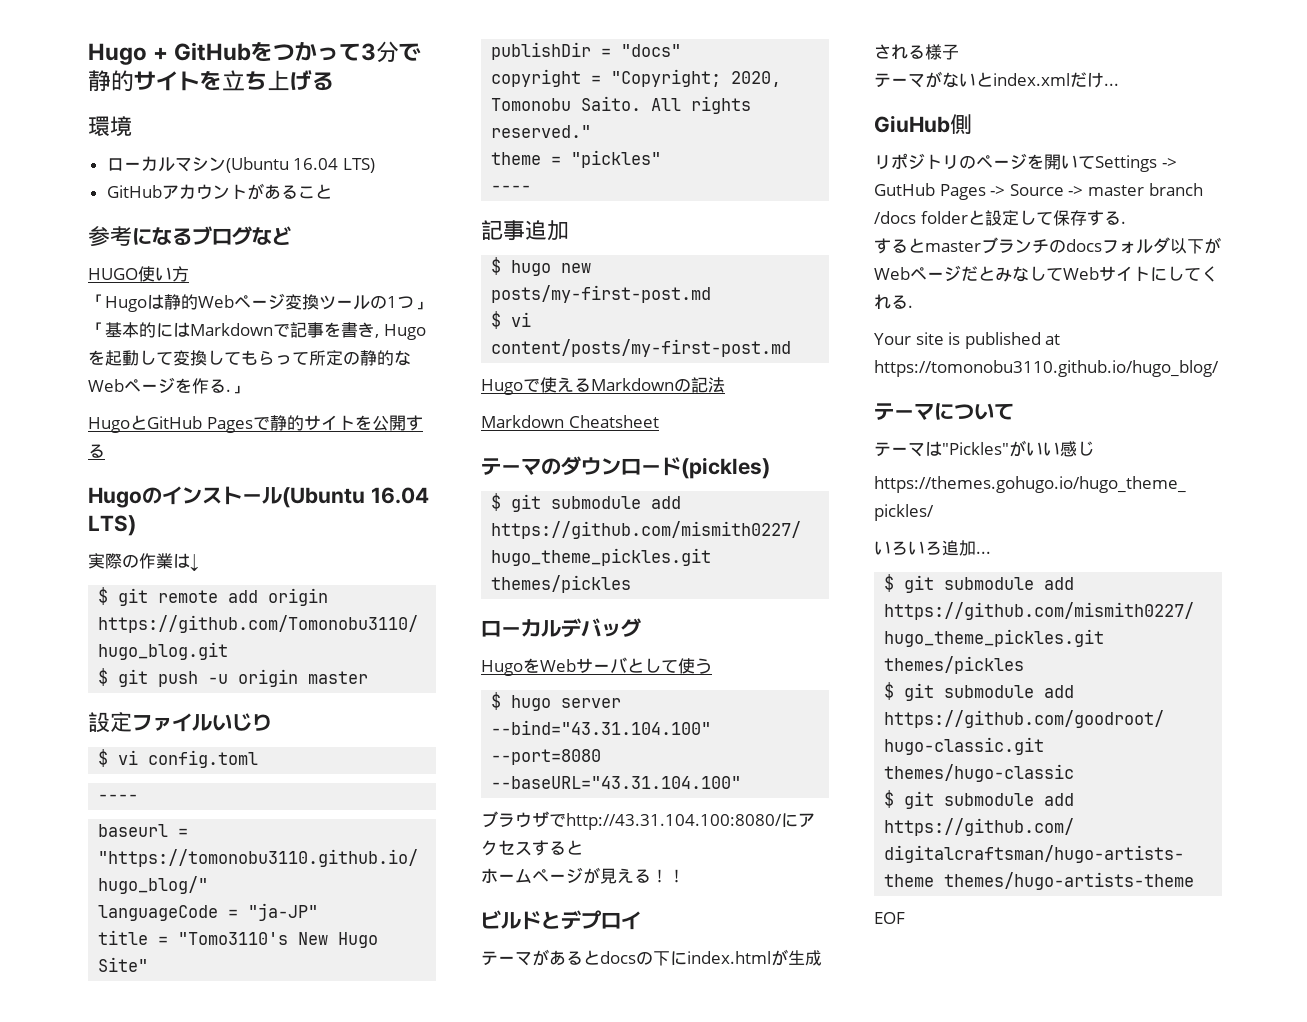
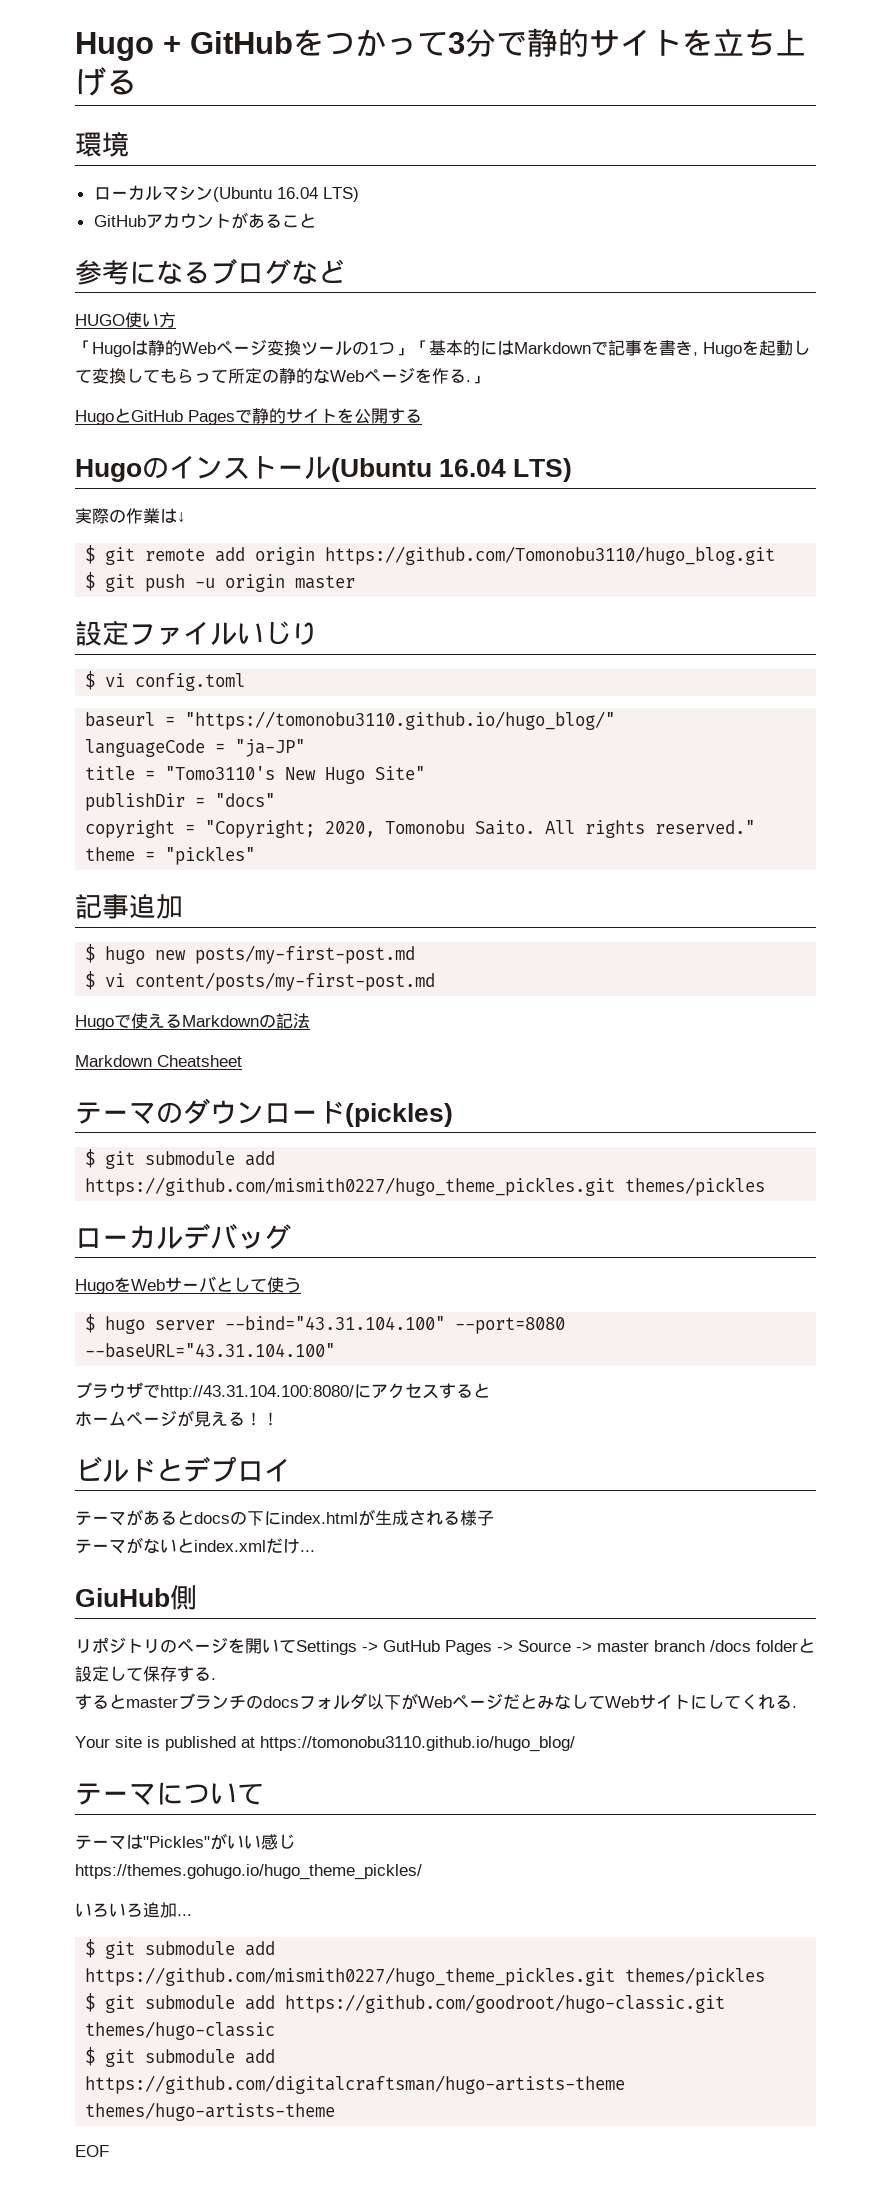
[98,794,139,801] // ---- -> (246, 682) none
[491,185,532,192] // ---- -> (256, 855) none

